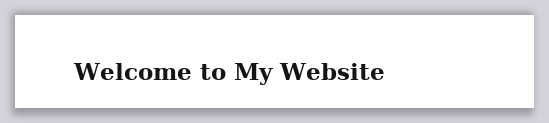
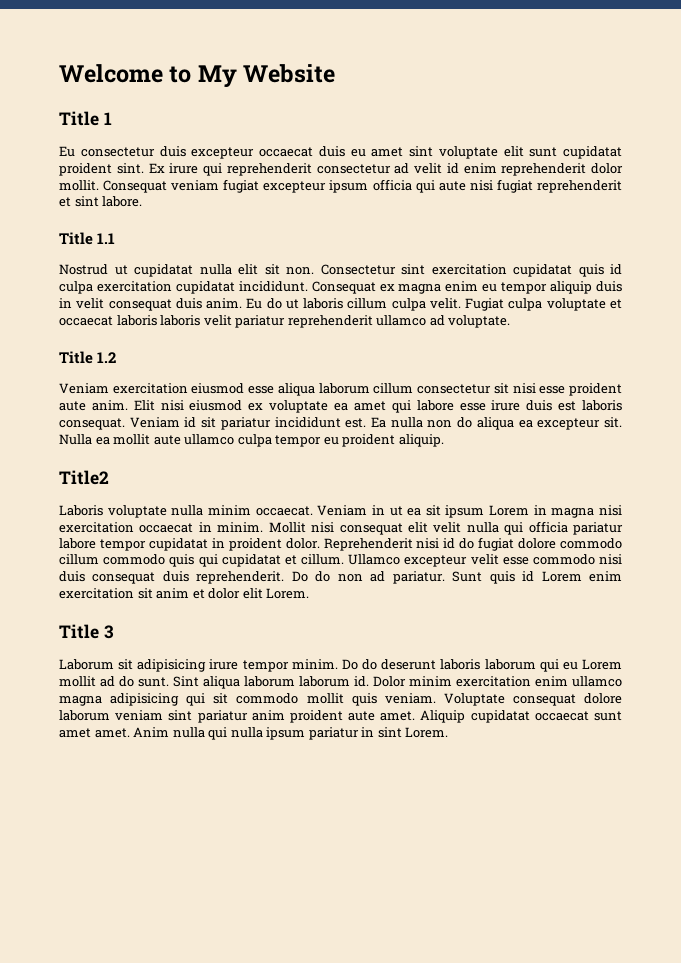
(385, 71) none -> [59,111,112,126] [59,146,622,159] [59,163,623,176] [59,179,622,193] [59,196,143,207] [59,232,116,245] [59,264,622,277] [59,281,623,294] [59,298,622,311] [59,315,511,328] [59,351,117,364] [59,383,623,396] [59,400,623,413] [59,417,623,430] [59,434,444,447] [59,470,109,485] [59,505,623,518] [59,521,624,535] [59,537,622,551] [59,554,622,567] [59,571,622,584] [59,588,310,599] [59,624,114,639] [59,659,622,672] [59,676,622,689] [59,693,623,706] [59,710,622,723] [59,727,449,740] // Title 1 // Eu consectetur duis excepteur occaecat duis eu amet sint voluptate elit sunt cupidatat proident sint. Ex irure qui reprehenderit consectetur ad velit id enim reprehenderit dolor mollit. Consequat veniam fugiat excepteur ipsum officia qui aute nisi fugiat reprehenderit et sint labore. // Title 1.1 // Nostrud ut cupidatat nulla elit sit non. Consectetur sint exercitation cupidatat quis id culpa exercitation cupidatat incididunt. Consequat ex magna enim eu tempor aliquip duis in velit consequat duis anim. Eu do ut laboris cillum culpa velit. Fugiat culpa voluptate et occaecat laboris laboris velit pariatur reprehenderit ullamco ad voluptate. // Title 1.2 // Veniam exercitation eiusmod esse aliqua laborum cillum consectetur sit nisi esse proident aute anim. Elit nisi eiusmod ex voluptate ea amet qui labore esse irure duis est laboris consequat. Veniam id sit pariatur incididunt est. Ea nulla non do aliqua ea excepteur sit. Nulla ea mollit aute ullamco culpa tempor eu proident aliquip. // Title2 // Laboris voluptate nulla minim occaecat. Veniam in ut ea sit ipsum Lorem in magna nisi exercitation occaecat in minim. Mollit nisi consequat elit velit nulla qui officia pariatur labore tempor cupidatat in proident dolor. Reprehenderit nisi id do fugiat dolore commodo cillum commodo quis qui cupidatat et cillum. Ullamco excepteur velit esse commodo nisi duis consequat duis reprehenderit. Do do non ad pariatur. Sunt quis id Lorem enim exercitation sit anim et dolor elit Lorem. // Title 3 // Laborum sit adipisicing irure tempor minim. Do do deserunt laboris laborum qui eu Lorem mollit ad do sunt. Sint aliqua laborum laborum id. Dolor minim exercitation enim ullamco magna adipisicing qui sit commodo mollit quis veniam. Voluptate consequat dolore laborum veniam sint pariatur anim proident aute amet. Aliquip cupidatat occaecat sunt amet amet. Anim nulla qui nulla ipsum pariatur in sint Lorem.

